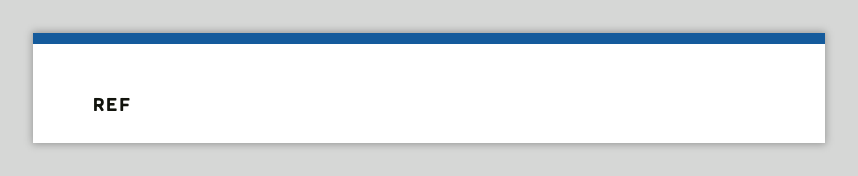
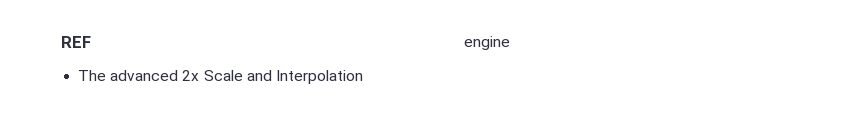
(131, 104) none -> [78,70,363,84] [464,36,511,50] // The advanced 2x Scale and Interpolation engine

